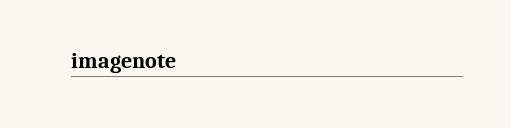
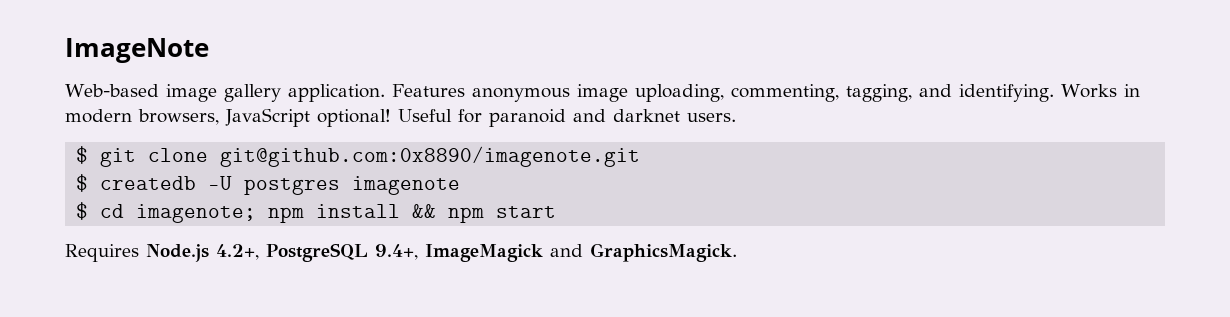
[71,53,176,73] imagenote -> [65,38,209,63] [65,84,1140,102] [65,108,736,127] [76,146,641,167] [76,174,461,195] [76,202,557,223] [65,243,737,262] ImageNote // Web-based image gallery application. Features anonymous image uploading, commenting, tagging, and identifying. Works in modern browsers, JavaScript optional! Useful for paranoid and darknet users. // $ git clone git@github.com:0x8890/imagenote.git // $ createdb -U postgres imagenote // $ cd imagenote; npm install && npm start // Requires Node.js 4.2+, PostgreSQL 9.4+, ImageMagick and GraphicsMagick.

